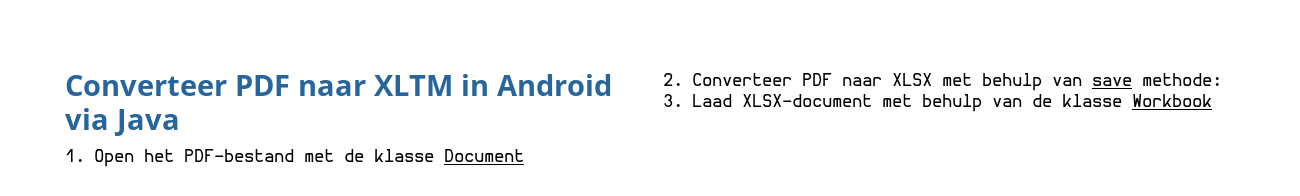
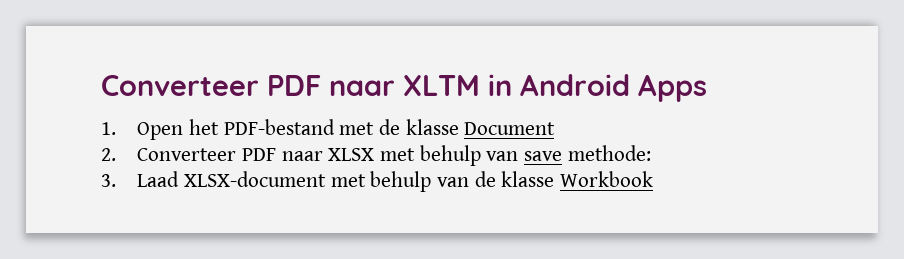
[65,108,180,136] via Java -> [638,74,707,102] Apps

